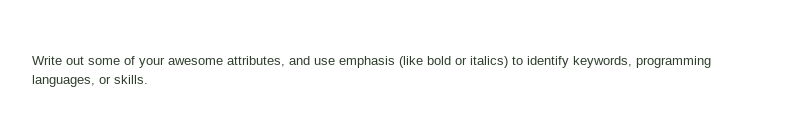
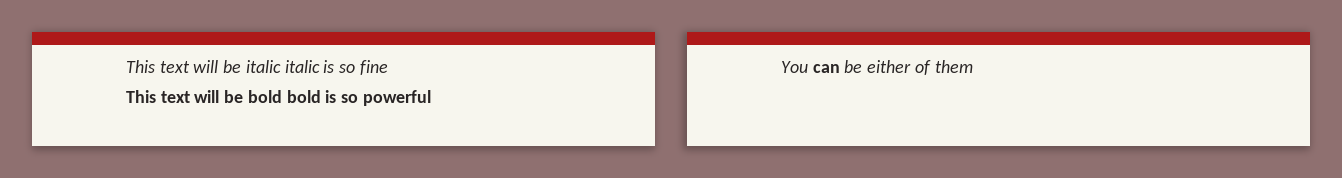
[32,56,711,68] [32,75,148,87] Write out some of your awesome attributes, and use emphasis (like bold or italics) to identify keywords, programming languages, or skills. -> [126,60,388,75] [126,90,431,106] [781,60,973,75] This text will be italic italic is so fine // This text will be bold bold is so powerful // You can be either of them

